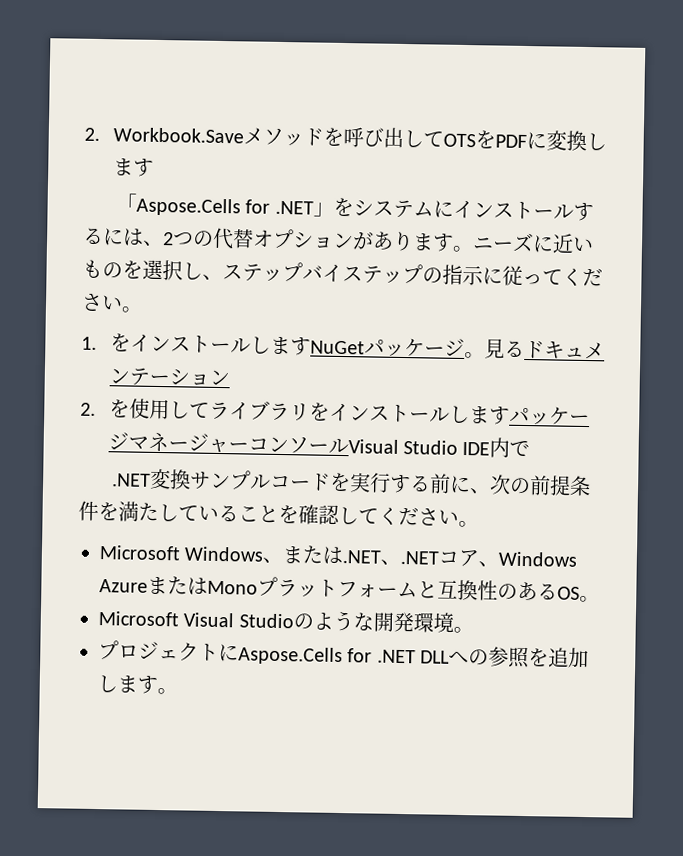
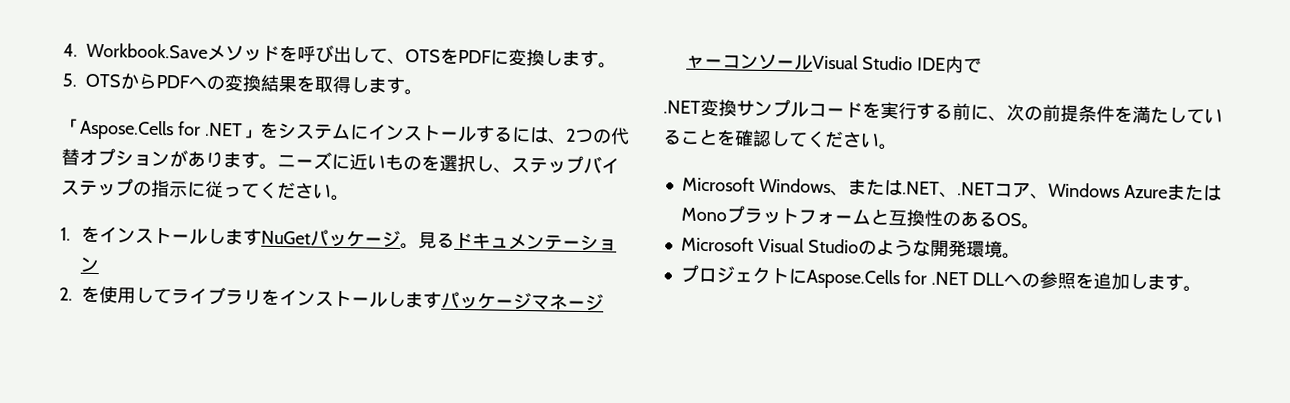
[84,127,100,141] 2. -> [63,43,78,57] 4.
(444, 139) none -> [387,58,406,66] 、
(154, 167) none -> [598,62,617,69] [62,72,423,96] 。 // 5. OTSからPDFへの変換結果を取得します。

